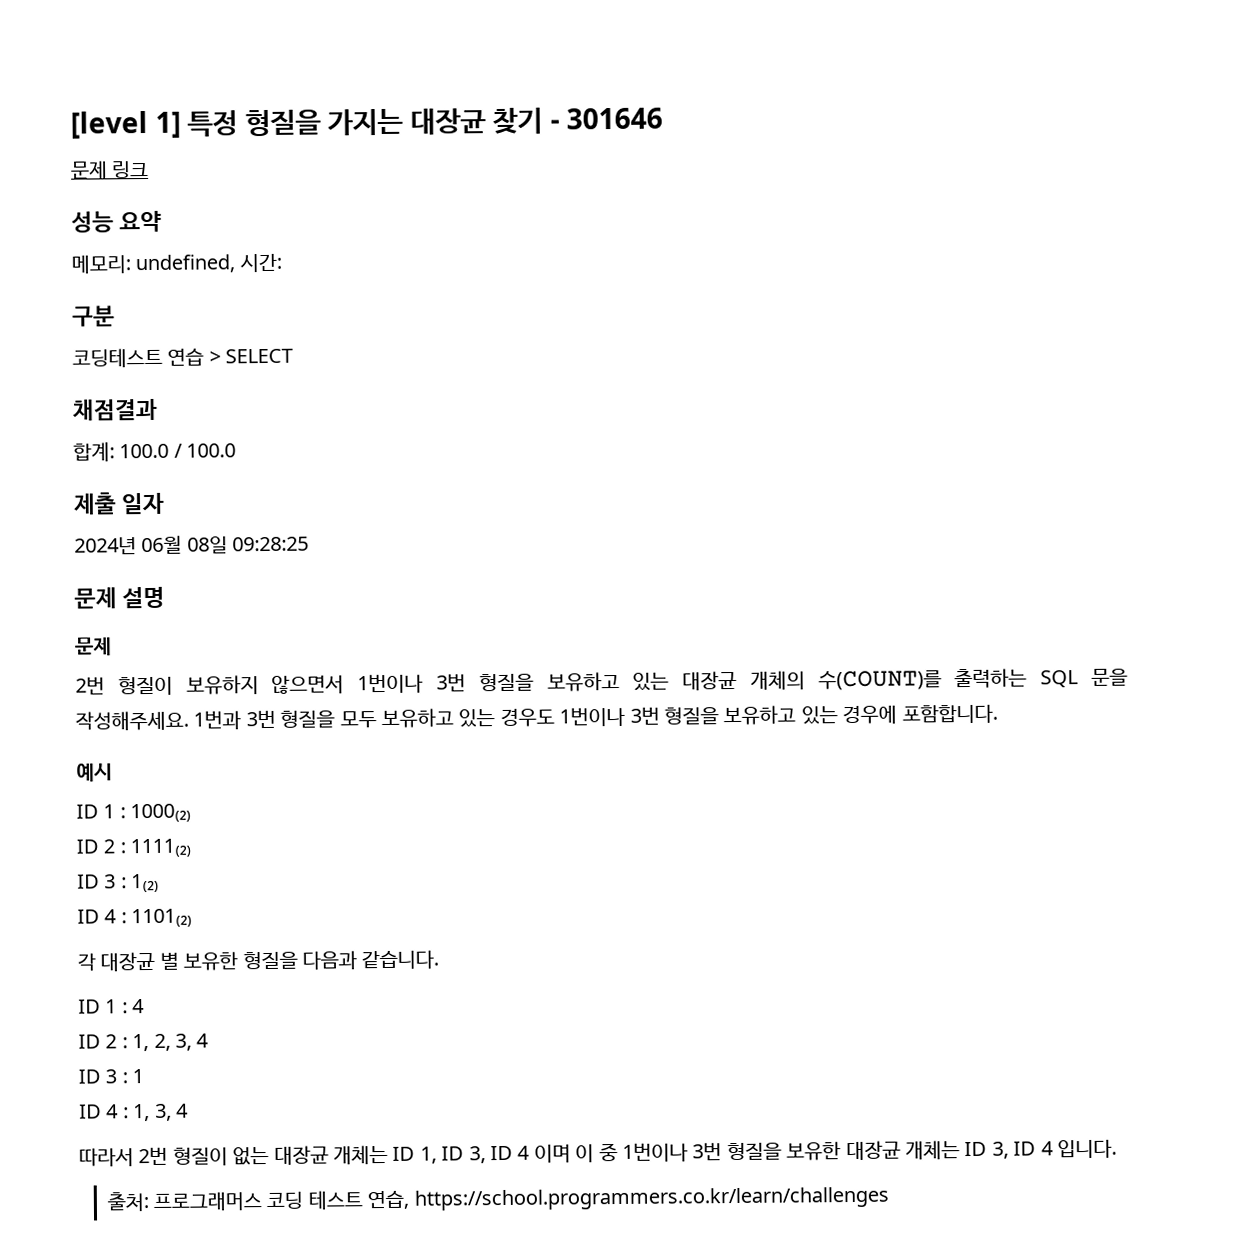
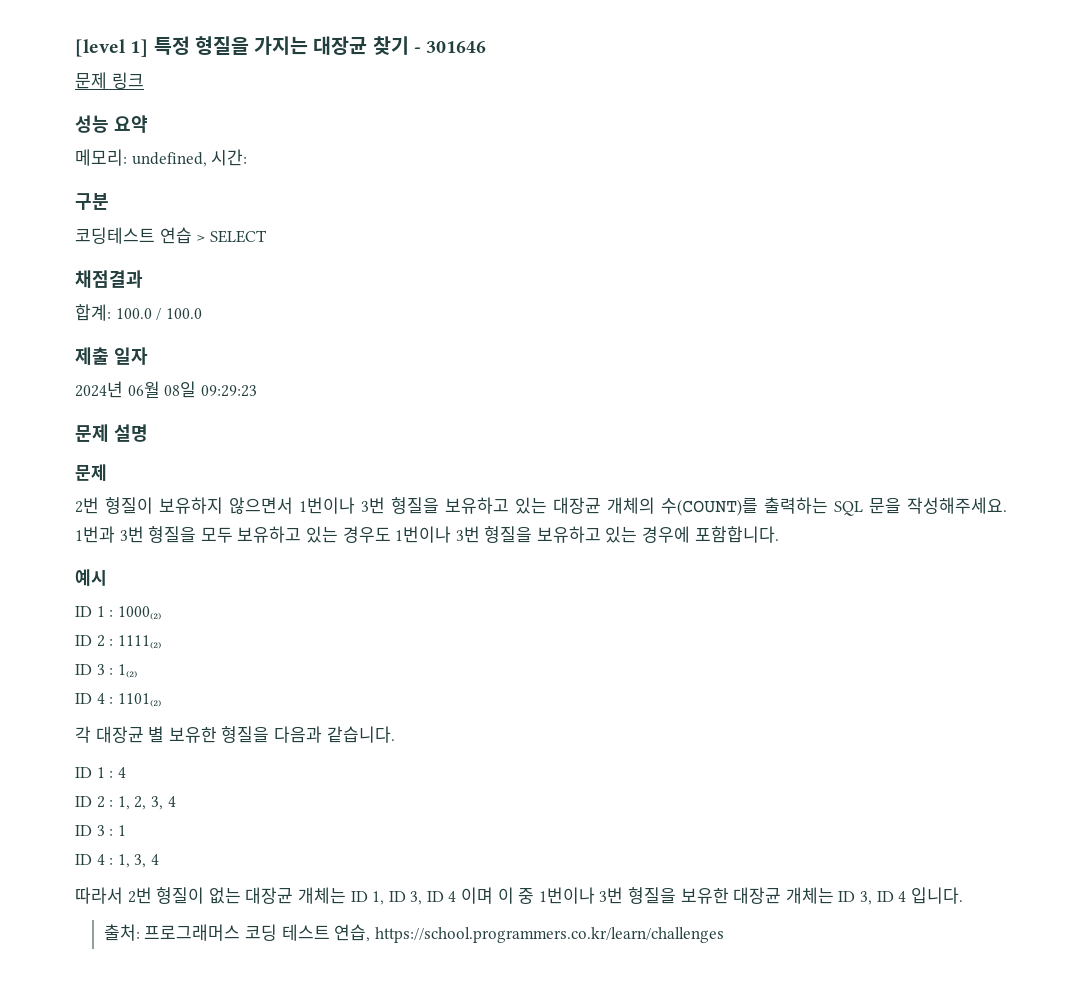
[232,536,310,552] 09:28:25 -> [200,385,257,397] 09:29:23

